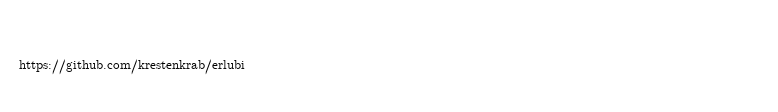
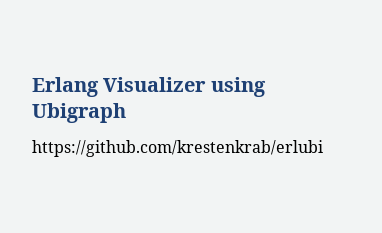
(19, 67) none -> [32,77,266,97] [32,103,126,123] Erlang Visualizer using Ubigraph //

